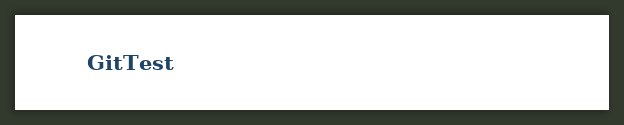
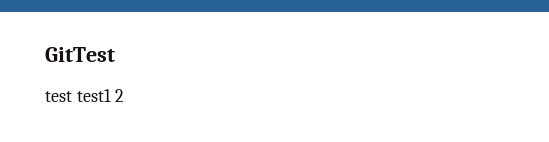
(174, 62) none -> [45,89,125,102] // test test1 2

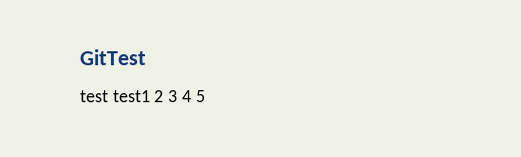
(125, 95) none -> [168,90,206,103] 3 4 5

